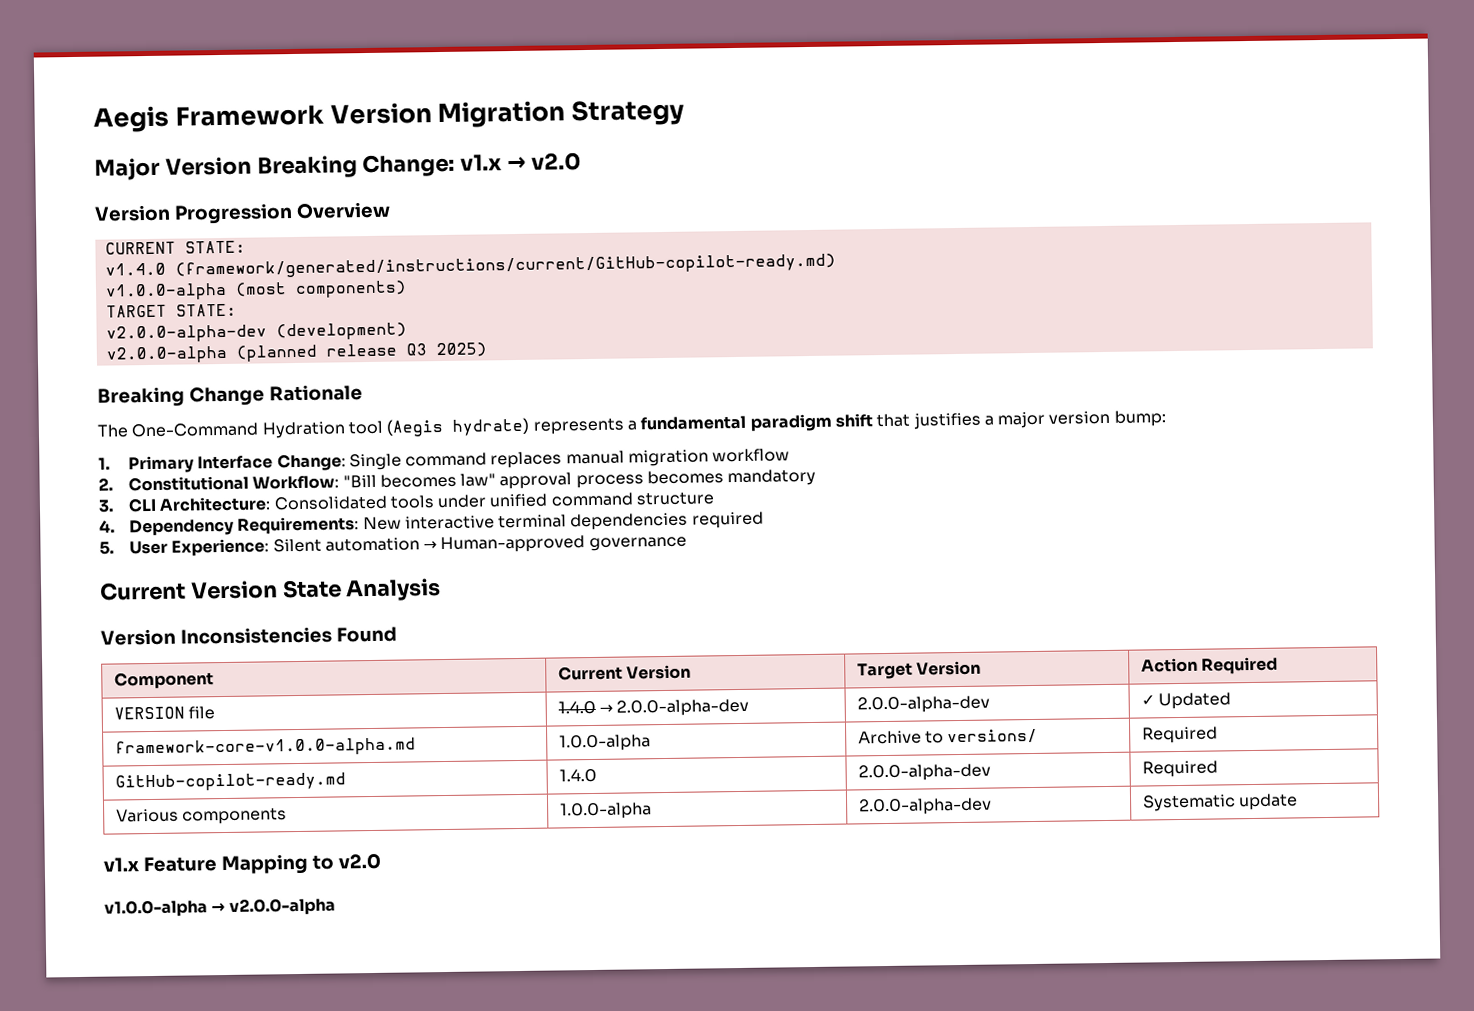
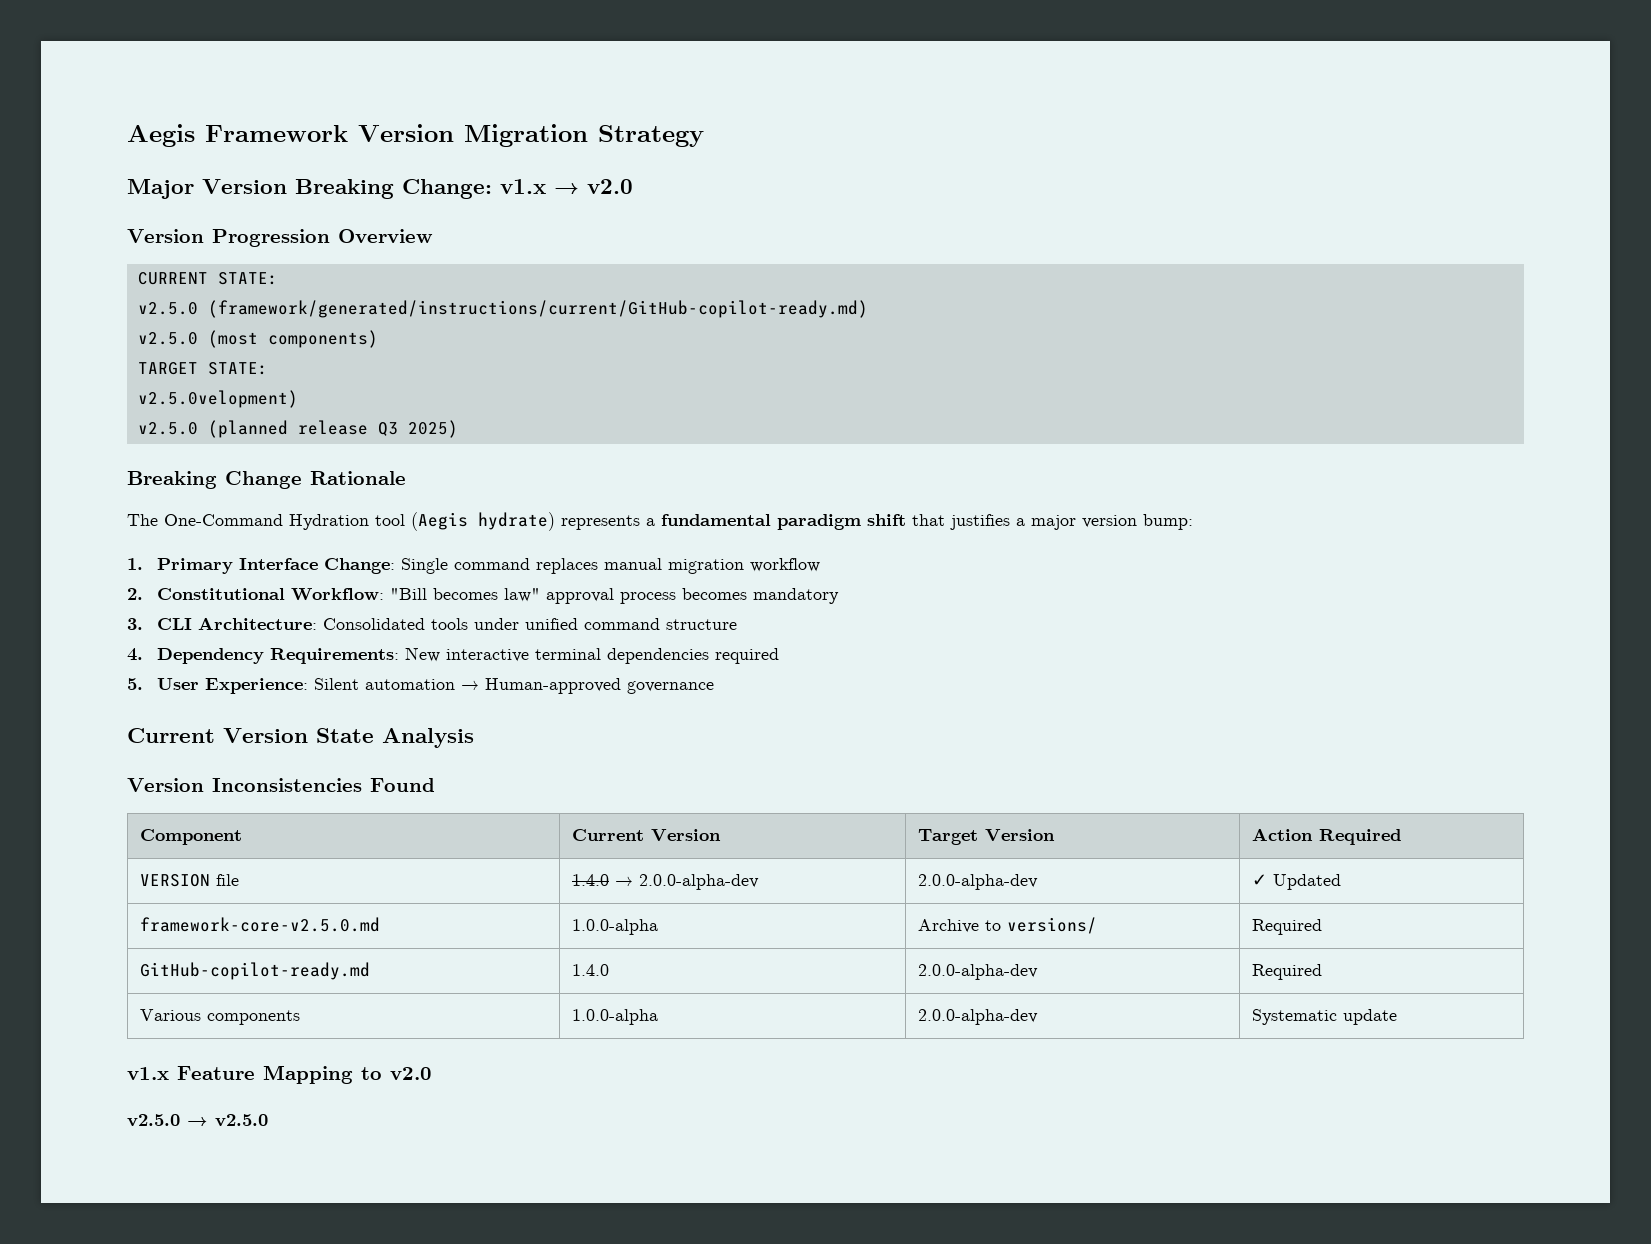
[104,262,166,276] v1.4.0 -> [137,302,198,315] v2.5.0
[104,282,227,301] v1.0.0-alpha -> [137,332,198,345] v2.5.0
[105,322,407,343] [105,345,227,364] v2.0.0-alpha-dev (development) // v2.0.0-alpha -> [137,390,298,408] [137,422,198,435] v2.5.0velopment) // v2.5.0
[114,737,416,758] framework-core-v1.0.0-alpha.md -> [139,917,380,932] framework-core-v2.5.0.md
[104,897,336,918] v1.0.0-alpha → v2.0.0-alpha -> [127,1114,268,1127] v2.5.0 → v2.5.0

